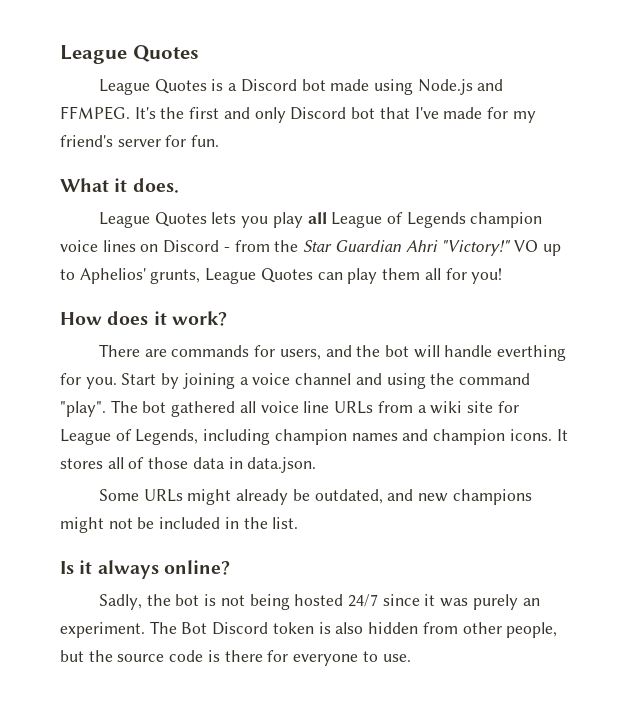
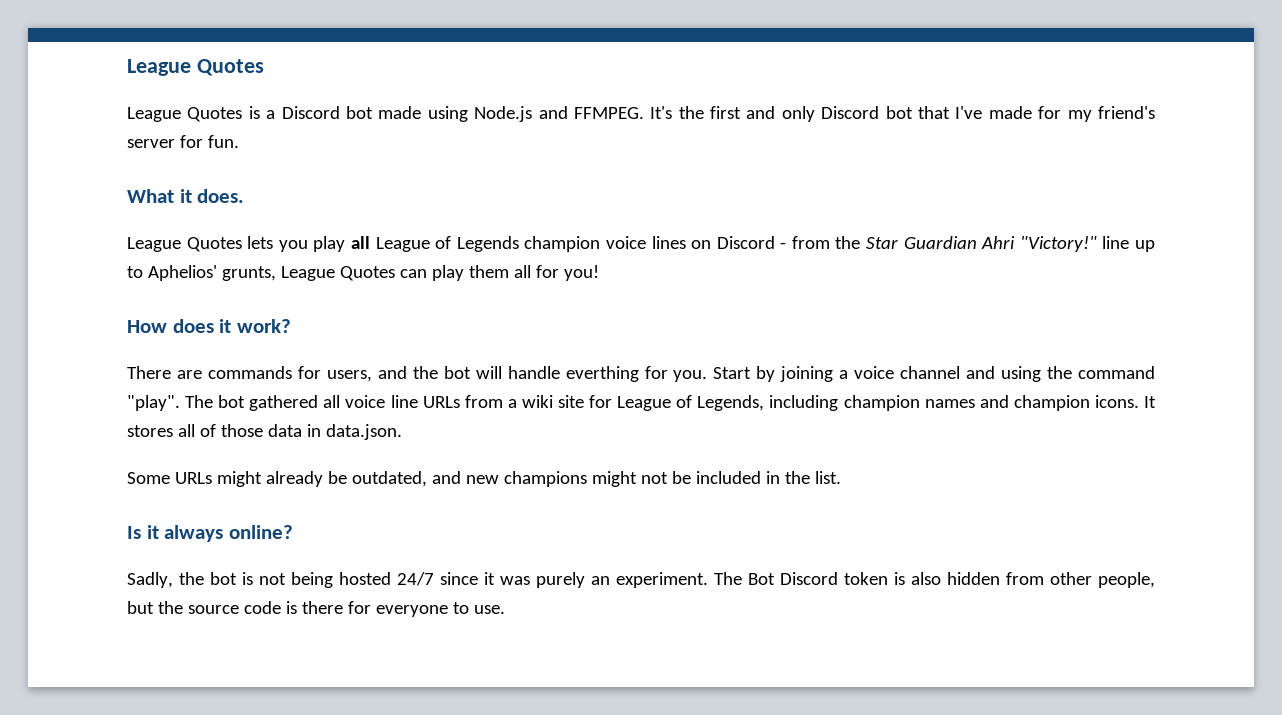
[513,240,538,252] VO -> [1102,236,1130,249] line

